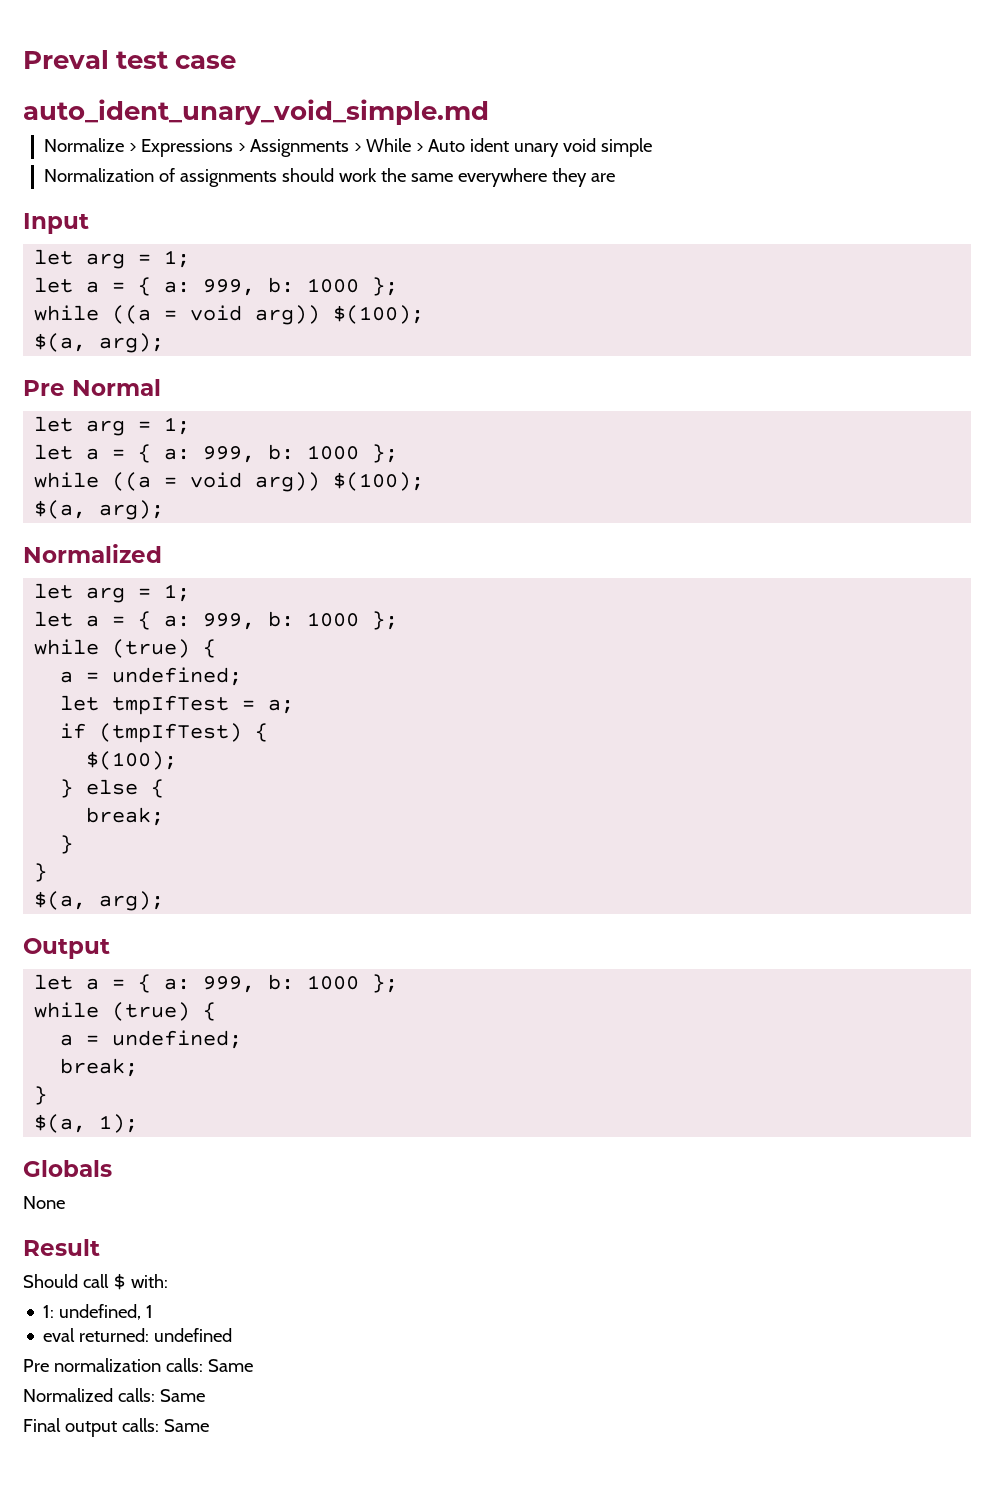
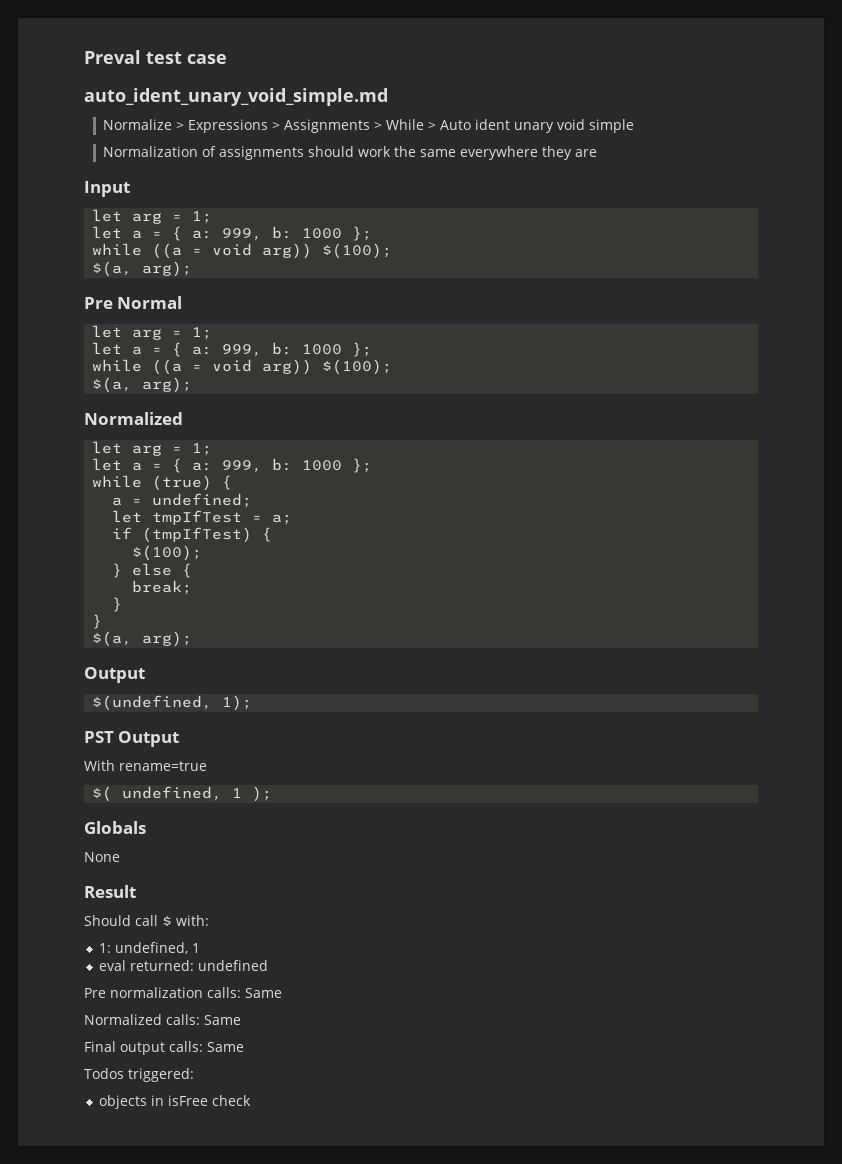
[34,974,399,993] [34,1002,217,1021] [60,1030,243,1049] [60,1058,139,1077] [34,1086,48,1105] [34,1114,139,1133] let a = { a: 999, b: 1000 }; // while (true) { // a = undefined; // break; // } // $(a, 1); -> [92,695,253,711] [84,731,180,747] [84,760,207,771] [92,786,273,802] $(undefined, 1); // PST Output // With rename=true // $( undefined, 1 );
(209, 1425) none -> [84,1068,194,1082] [99,1095,252,1109] // Todos triggered: // objects in isFree check

